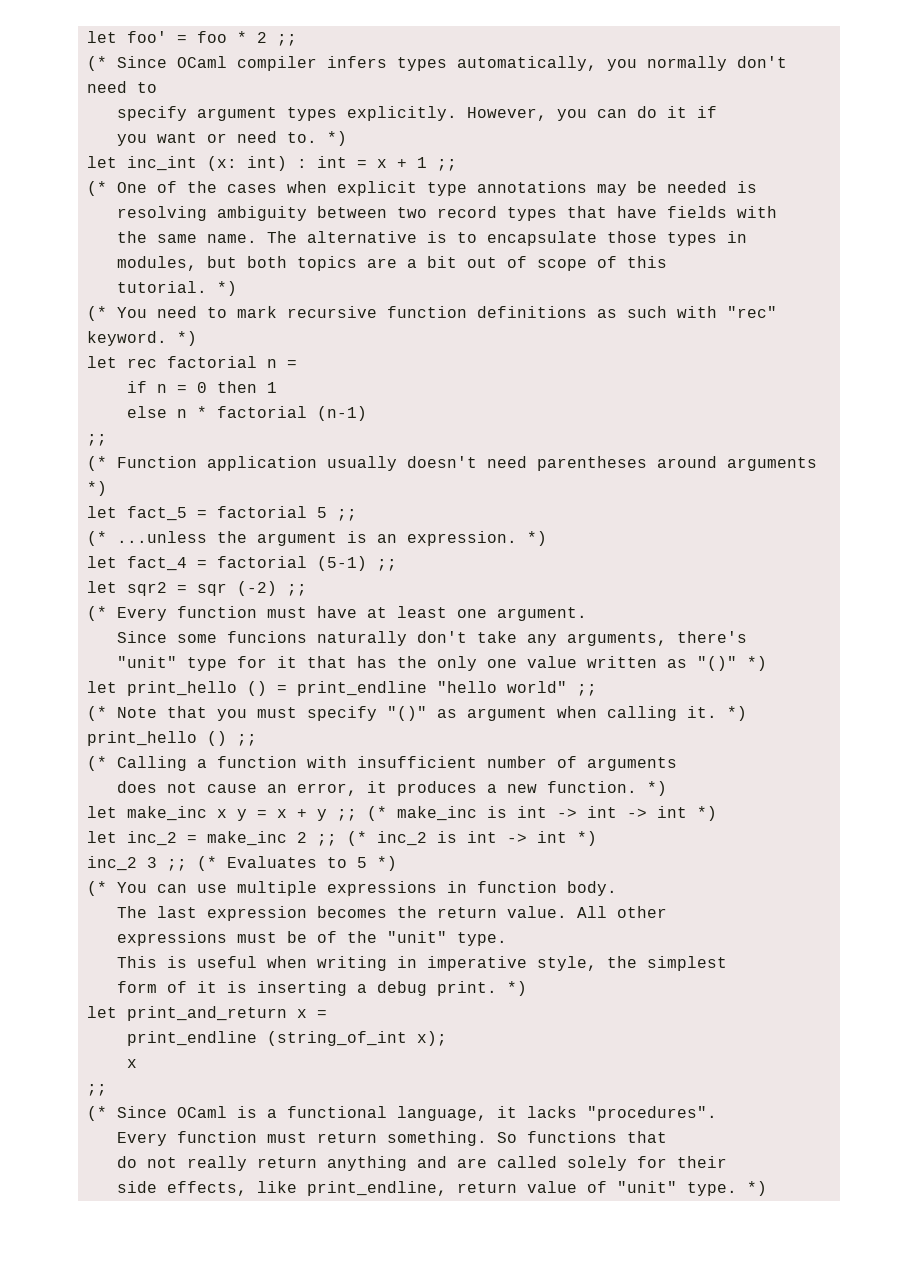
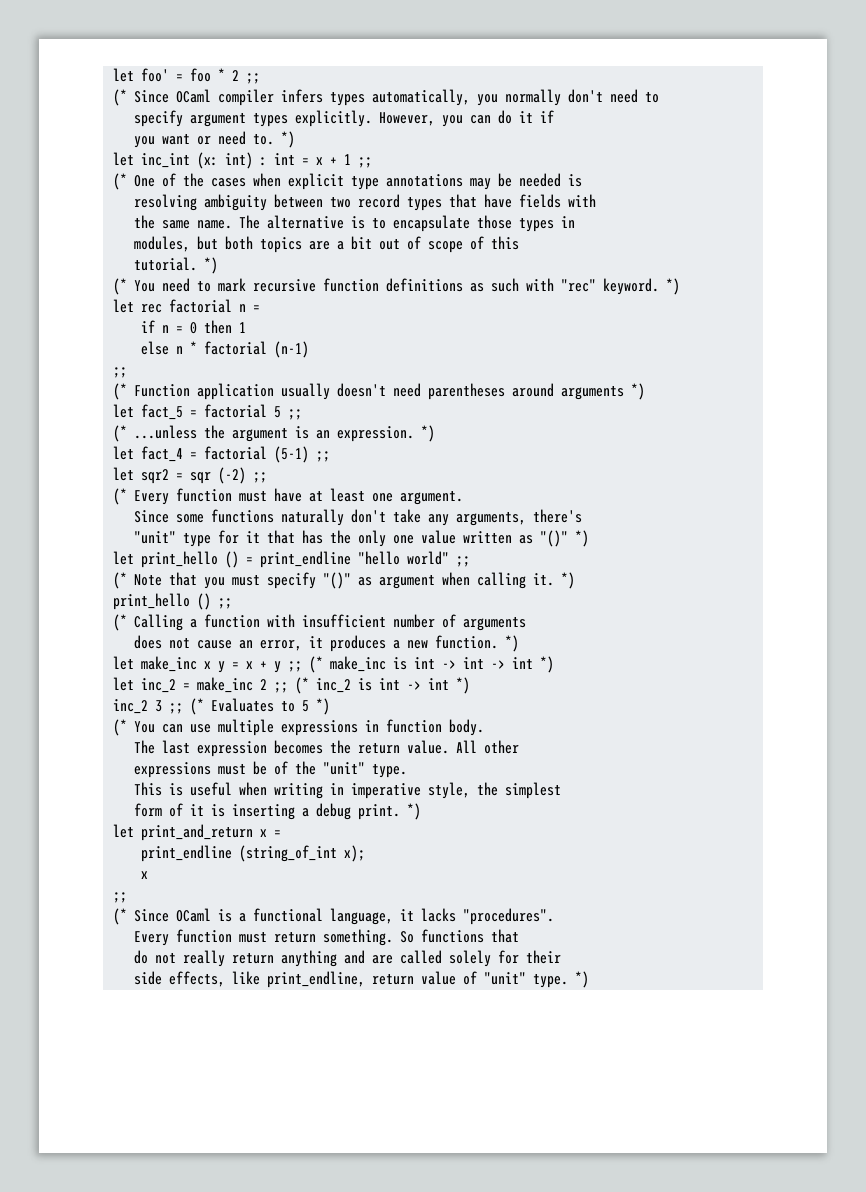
[227,631,307,643] funcions -> [210,509,274,523] functions

